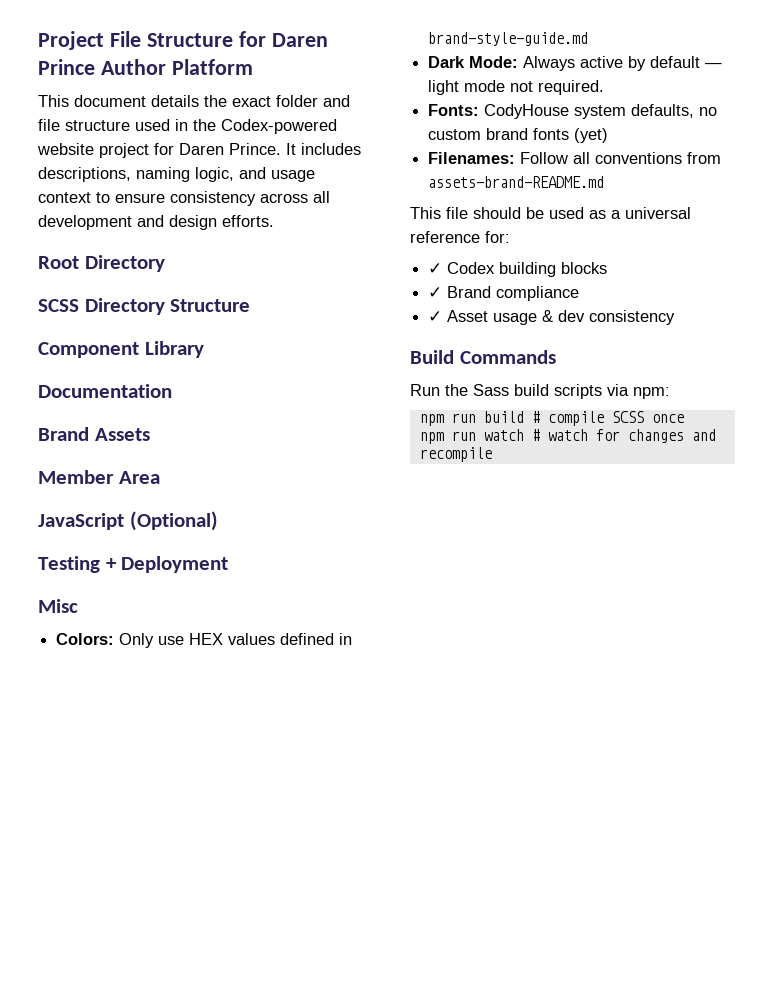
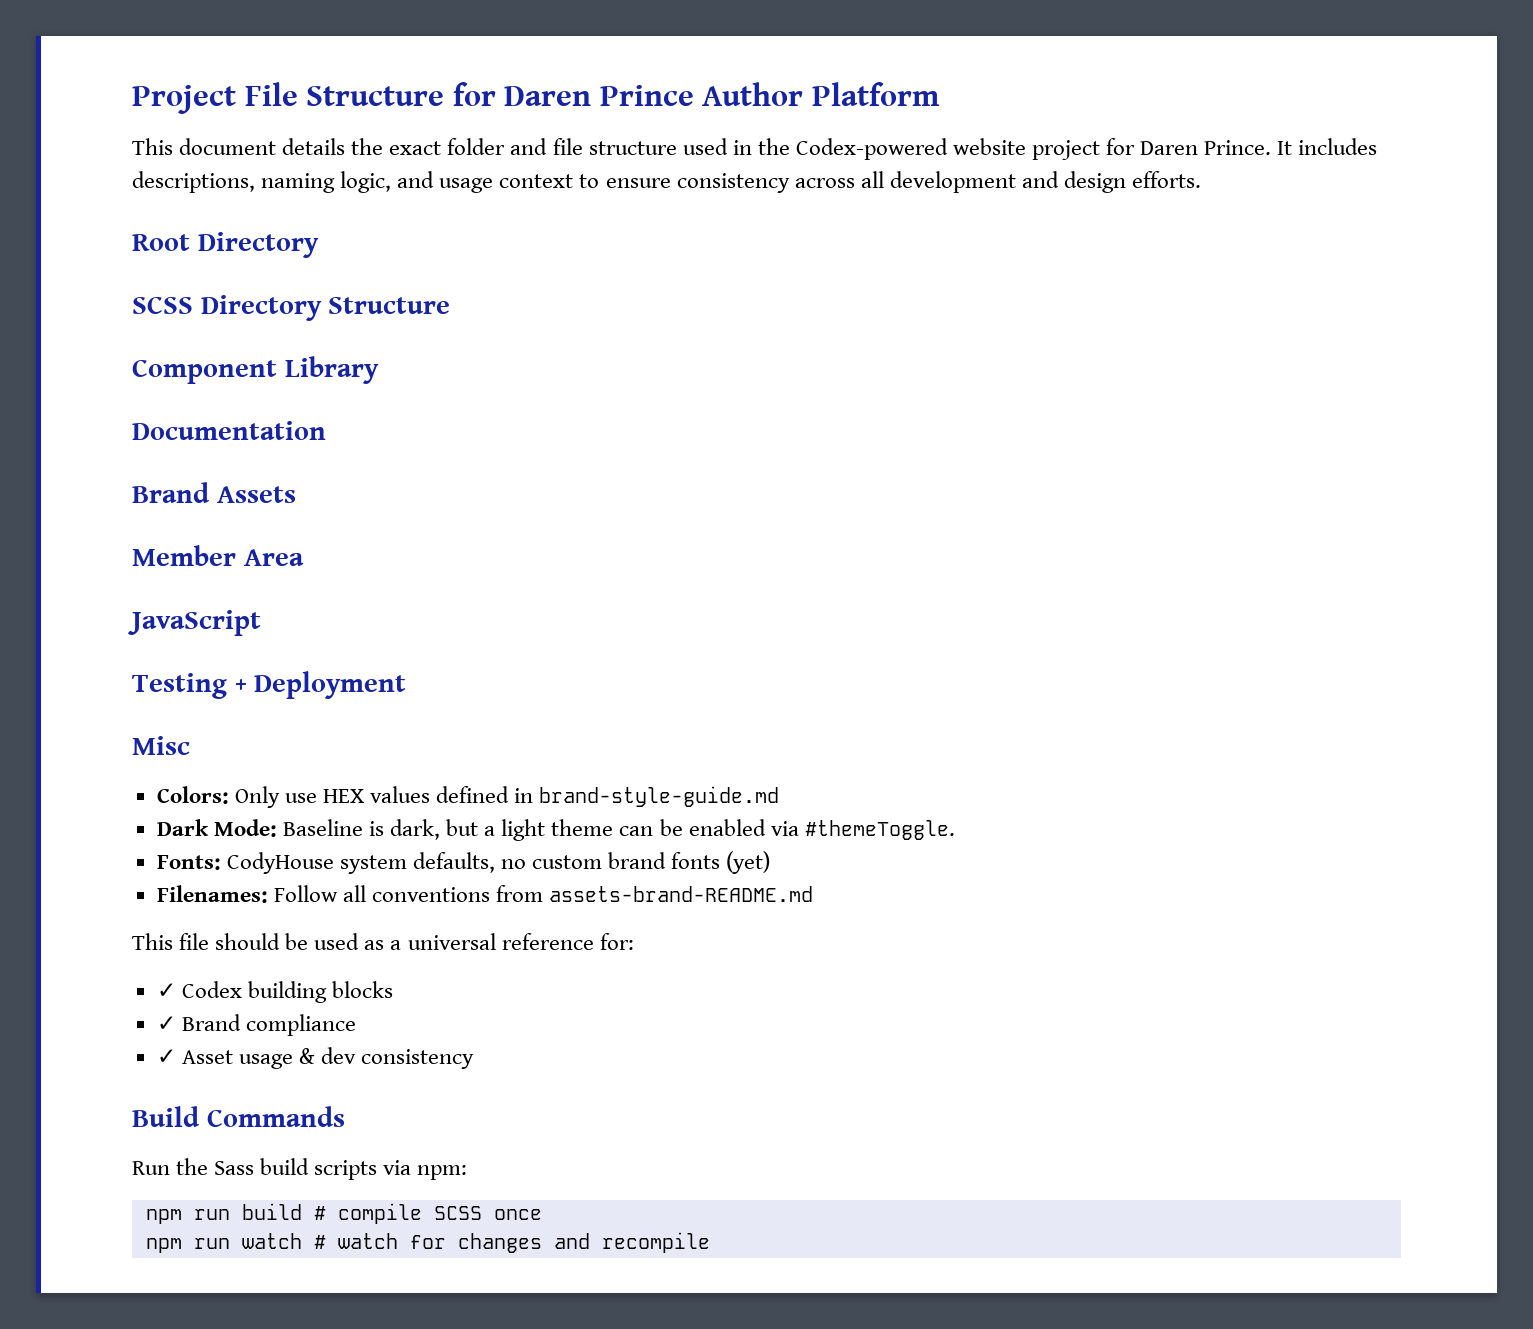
[129,511,218,531] (Optional) -> (261, 623) none
[523,56,723,71] [428,80,605,95] Always active by default — light mode not required. -> [282,819,955,841] Baseline is dark, but a light theme can be enabled via #themeToggle.

